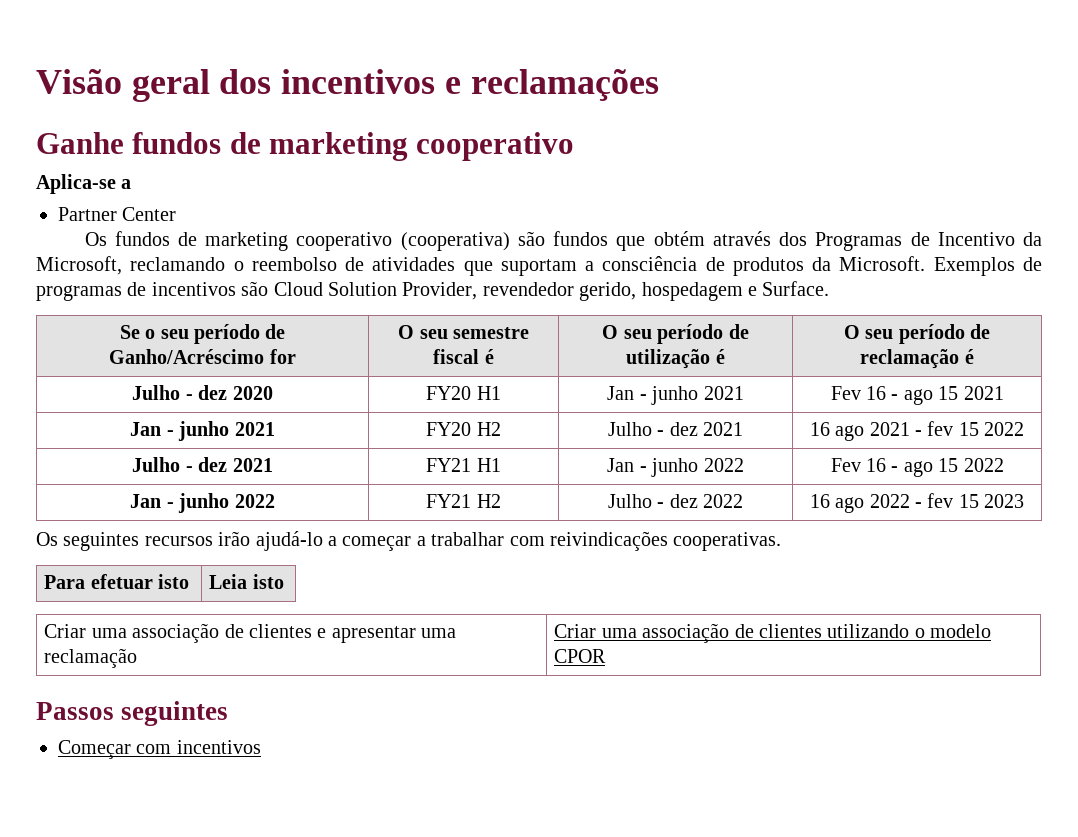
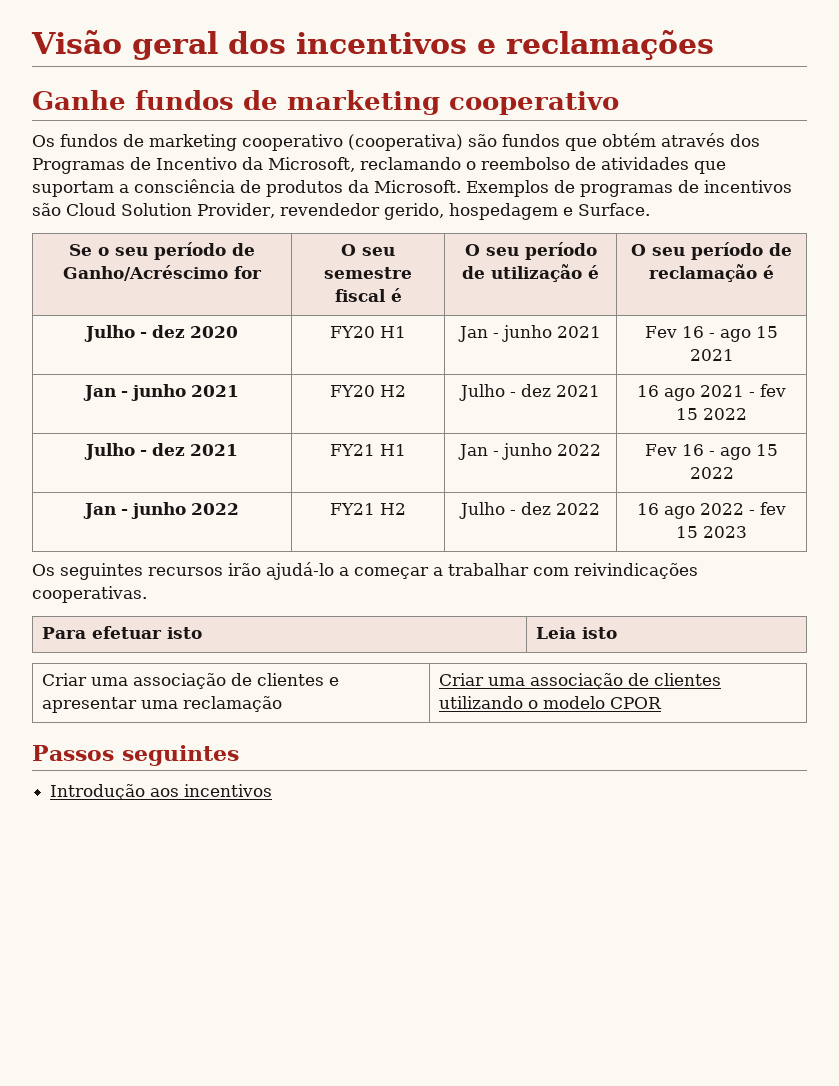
[36,174,132,194] [58,207,177,221] // Aplica-se a // Partner Center -> (619, 103) none
[58,740,172,759] Começar com -> [50,784,180,800] Introdução aos

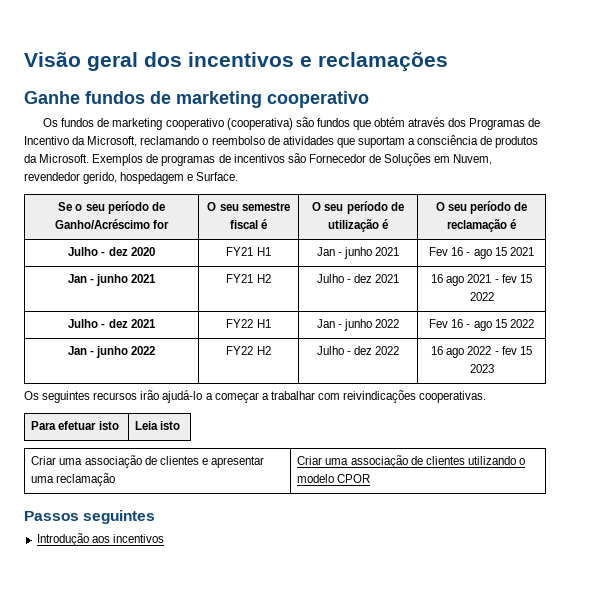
[66,203,275,218] Cloud Solution Provider, -> [308,153,493,166] Fornecedor de Soluções em Nuvem,
[330,326,375,338] FY20 -> [226,247,254,256] FY21
[330,385,375,397] FY20 -> [226,274,254,283] FY21
[330,444,375,456] FY21 -> [226,319,254,328] FY22
[330,503,375,515] FY21 -> [226,346,254,355] FY22

